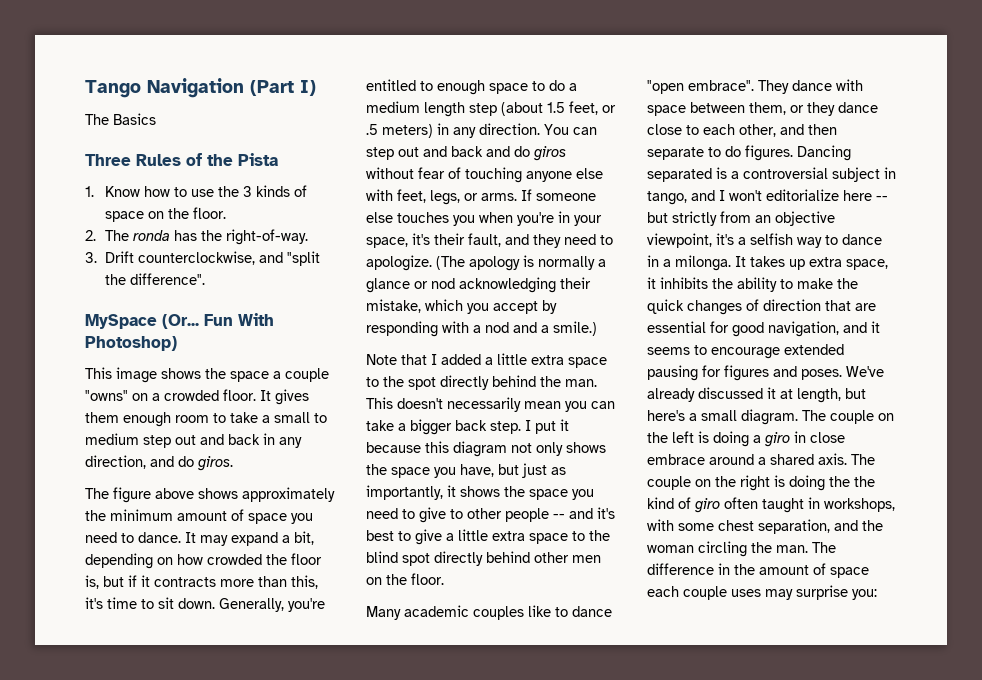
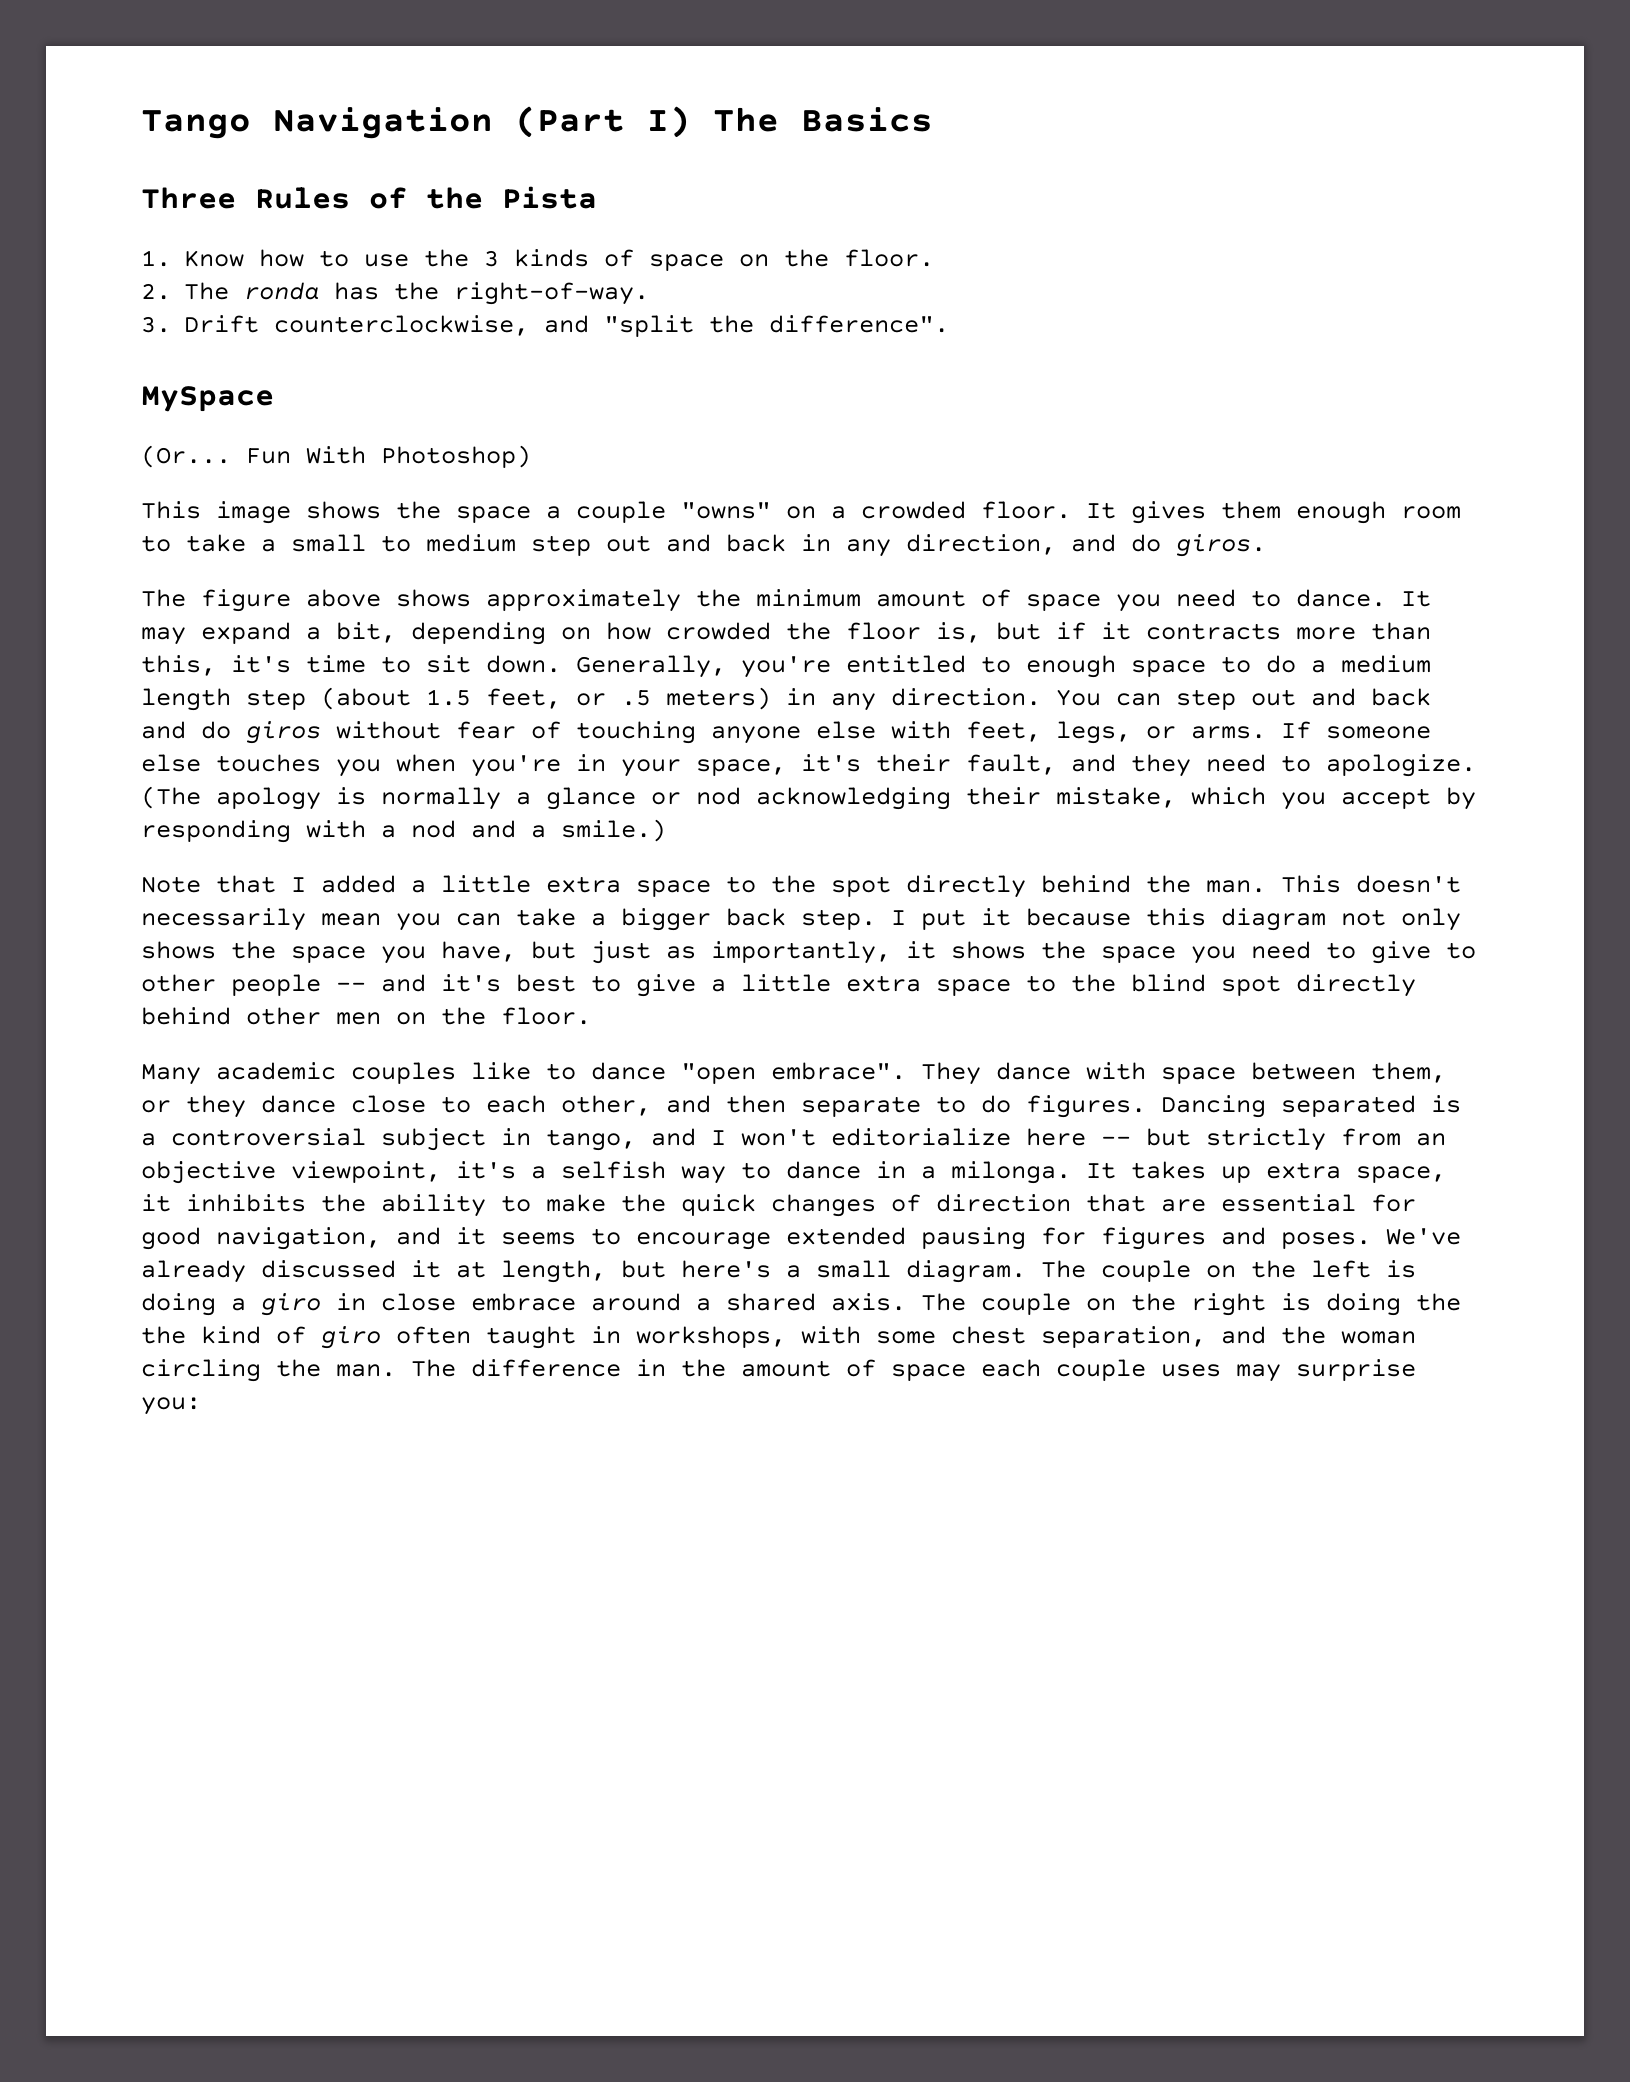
(316, 88) // -> (691, 122) none
(157, 321) none -> (274, 399) //

